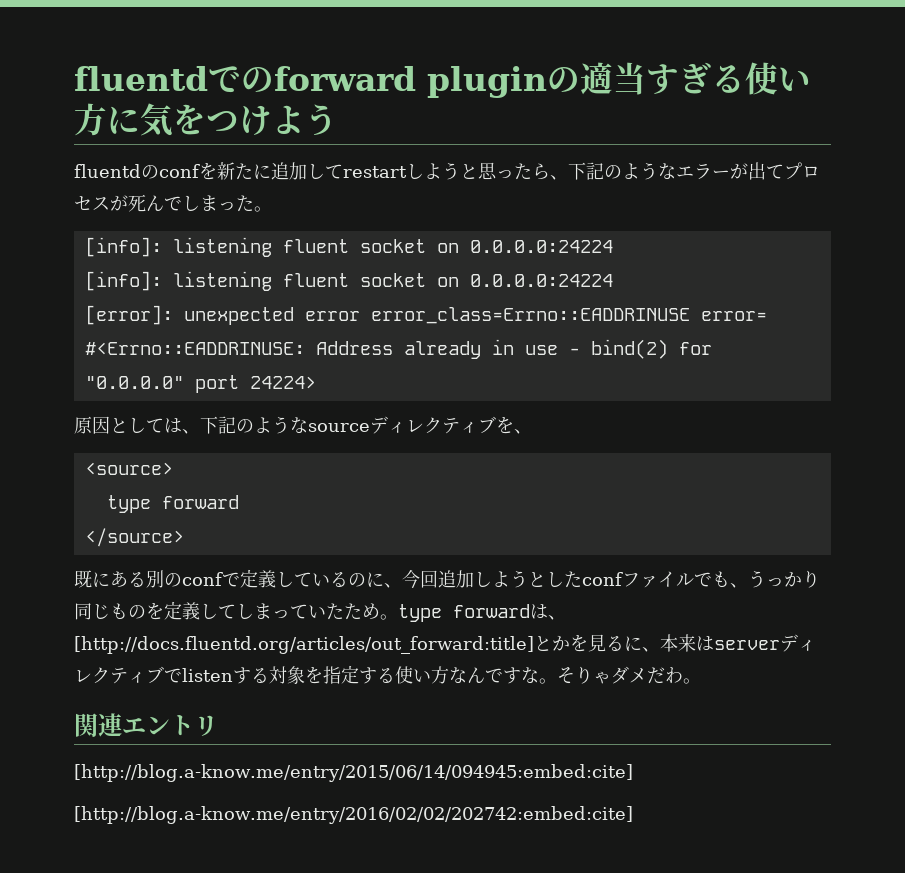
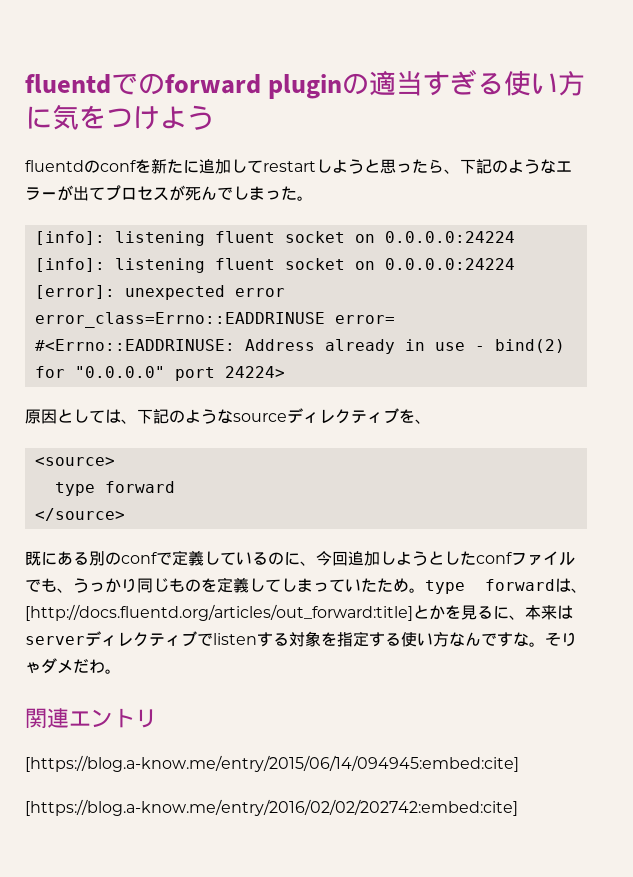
[74,764,633,782] [74,806,633,824] [http://blog.a-know.me/entry/2015/06/14/094945:embed:cite] // [http://blog.a-know.me/entry/2016/02/02/202742:embed:cite] -> [25,755,519,772] [25,799,518,816] [https://blog.a-know.me/entry/2015/06/14/094945:embed:cite] // [https://blog.a-know.me/entry/2016/02/02/202742:embed:cite]

